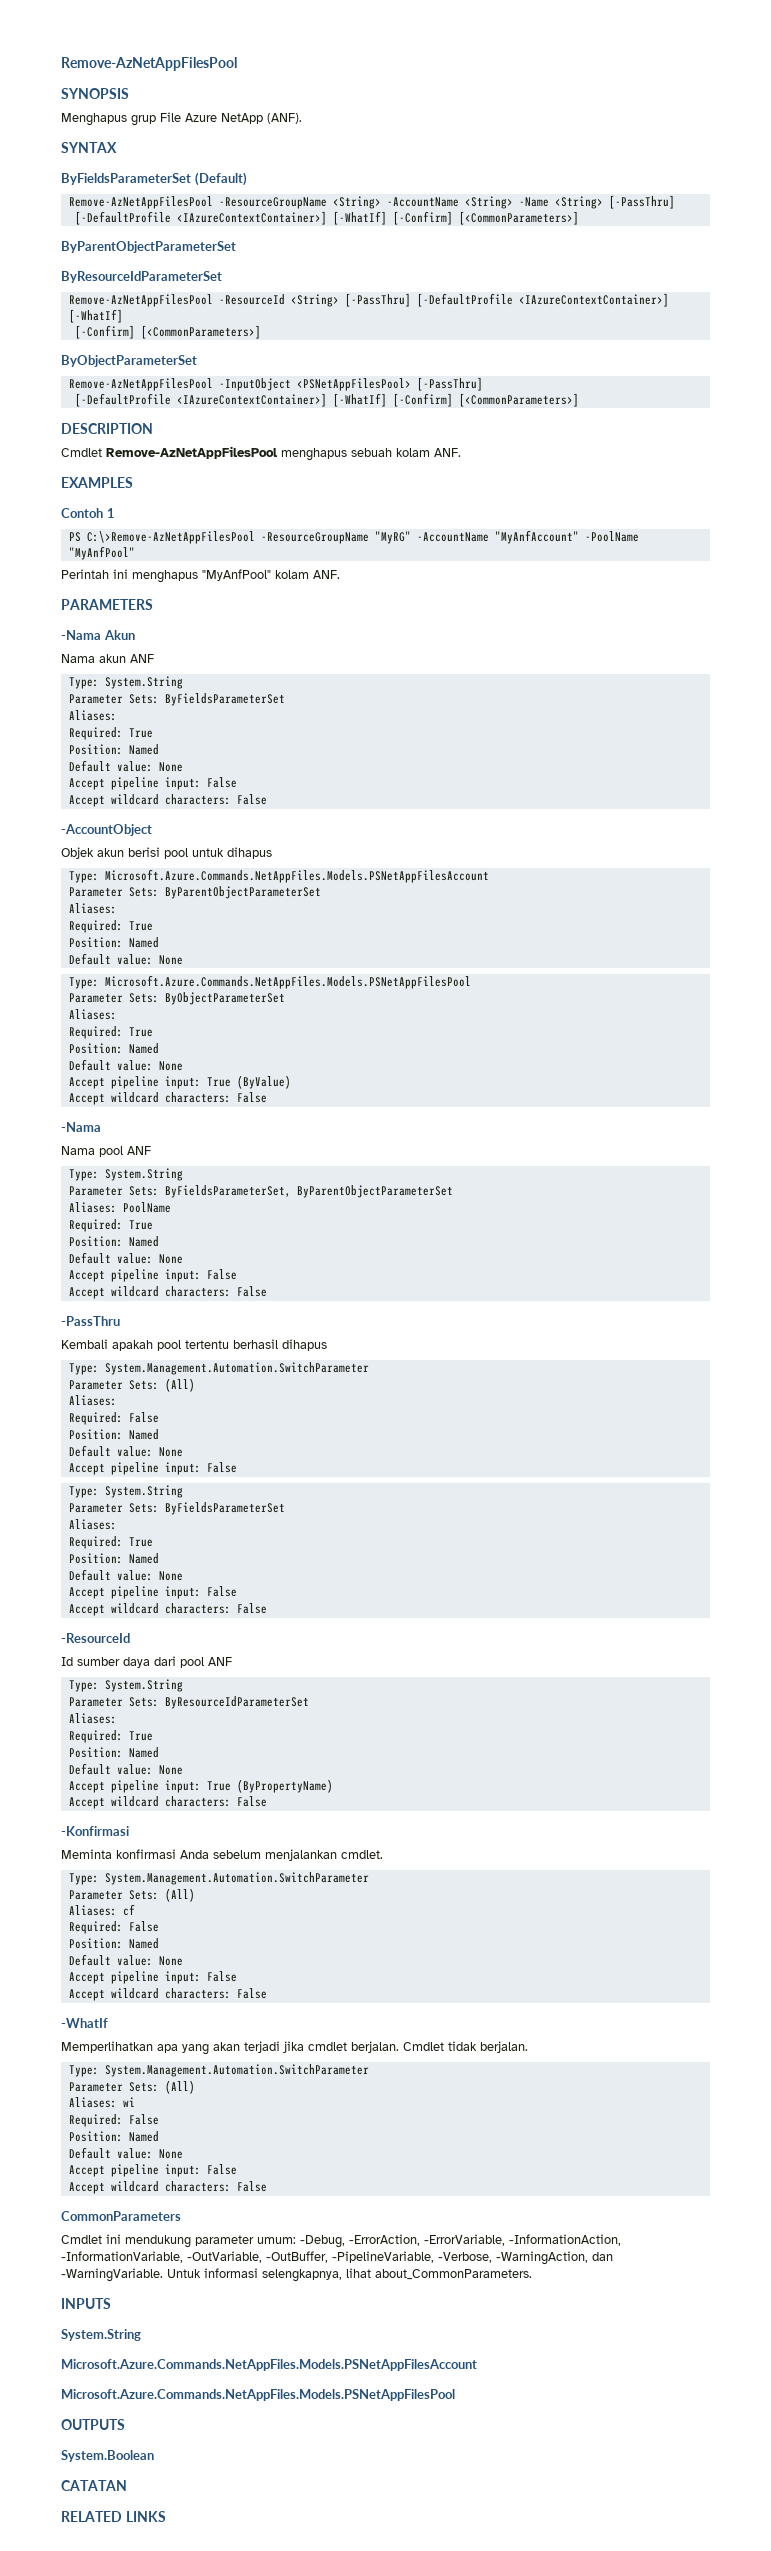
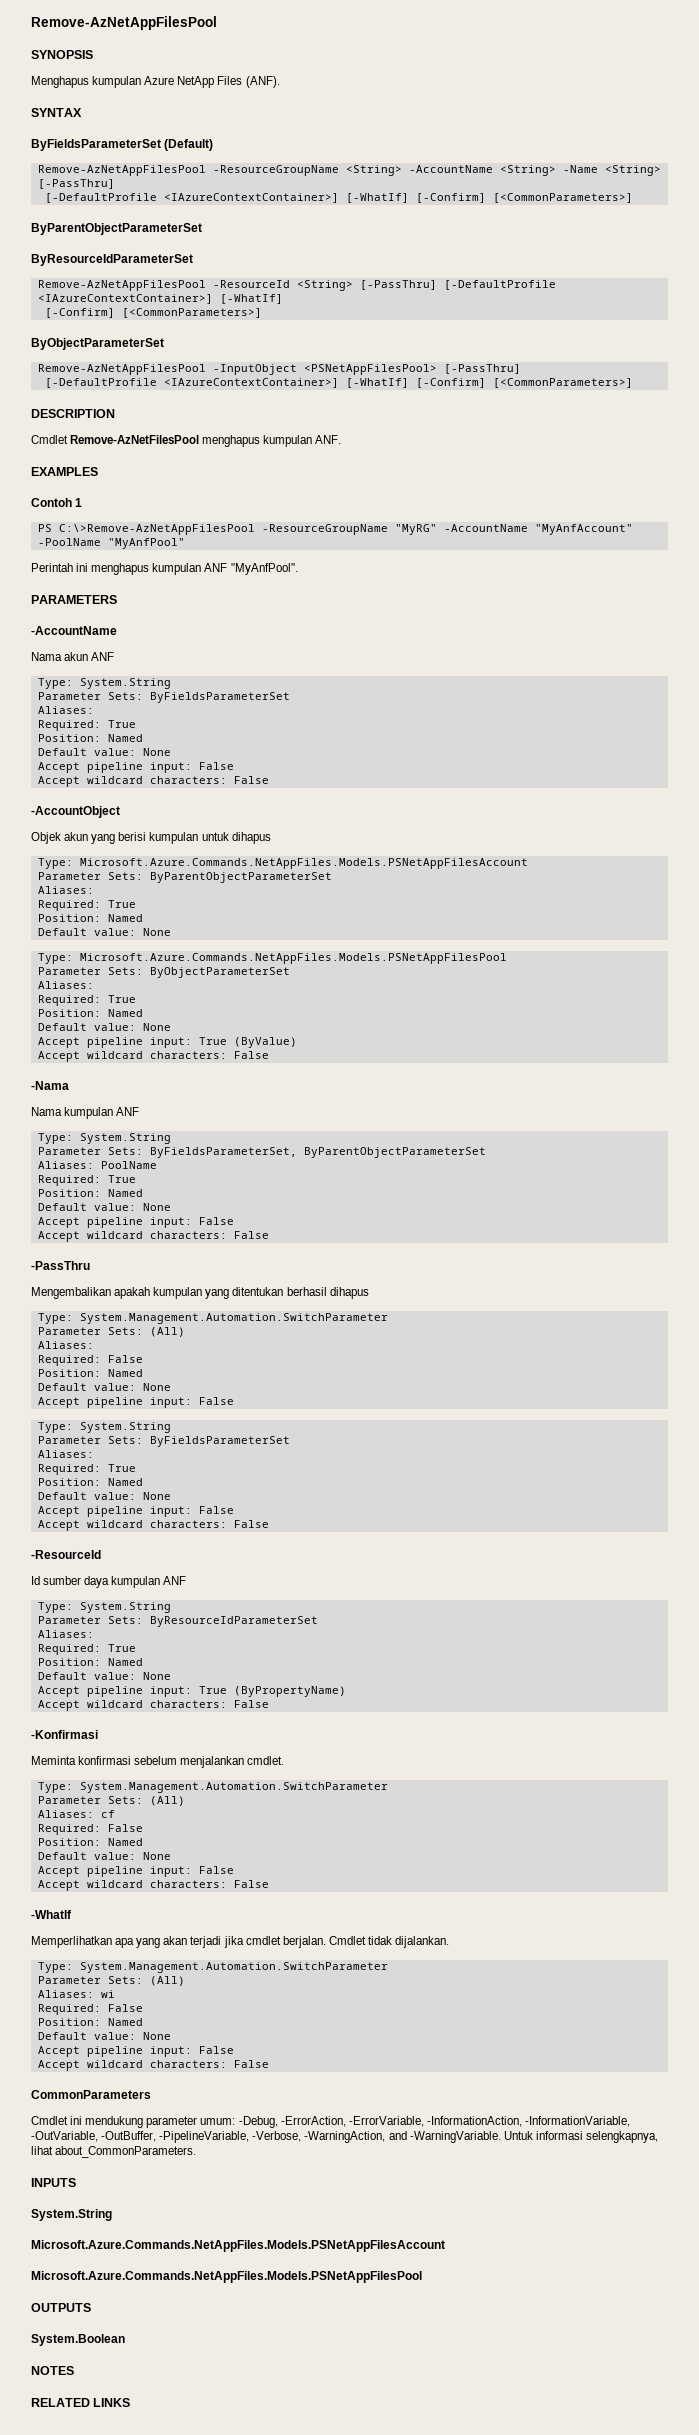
[131,112,181,126] grup File -> [92,76,142,88] kumpulan
(263, 118) none -> [217,76,243,85] Files
[106,446,430,461] Remove-AzNetAppFilesPool menghapus sebuah kolam -> [70,435,313,447] Remove-AzNetFilesPool menghapus kumpulan
[202,569,340,581] "MyAnfPool" kolam ANF. -> [152,563,298,575] kumpulan ANF "MyAnfPool".
[61,630,135,640] -Nama Akun -> [31,626,117,635] -AccountName
[128,847,188,859] berisi pool -> [91,832,199,844] yang berisi kumpulan
[99,1146,123,1157] pool -> [64,1107,114,1119] kumpulan
[61,1339,229,1351] Kembali apakah pool tertentu -> [31,1287,284,1299] Mengembalikan apakah kumpulan yang ditentukan
[154,1656,204,1668] dari pool -> [111,1576,161,1588] kumpulan
[180,1850,209,1859] Anda -> (132, 1760) none
[480,2041,528,2053] berjalan. -> [395,1936,450,1948] dijalankan.
[592,2252,613,2261] dan -> [388,2131,407,2140] and
[61,2480,127,2491] CATATAN -> [31,2366,74,2375] NOTES

